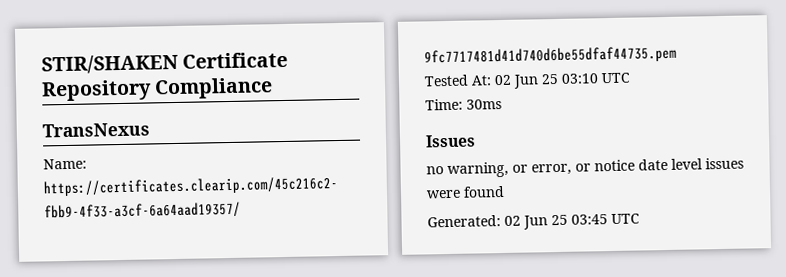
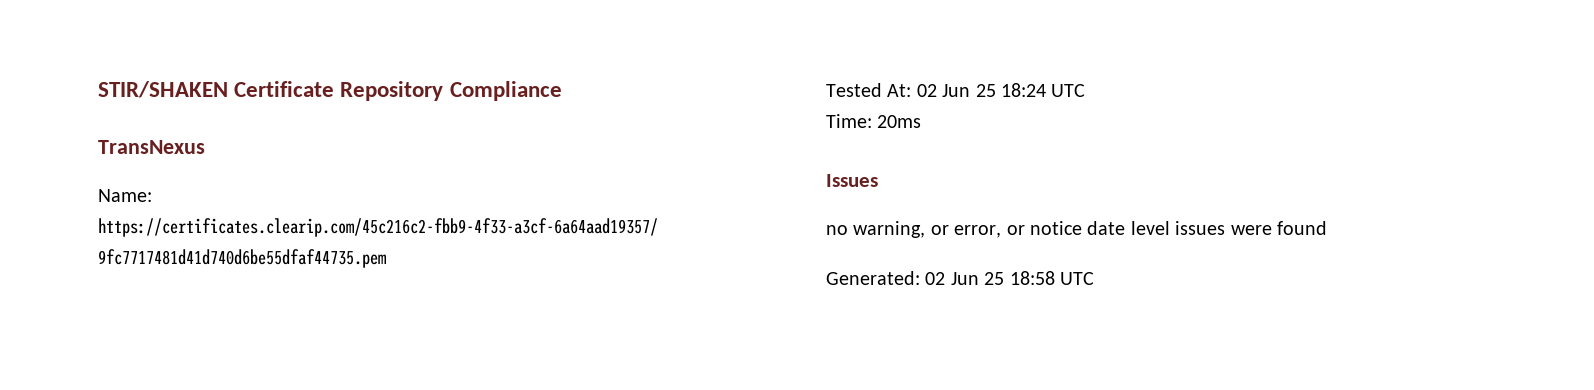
[561,73,599,84] 03:10 -> [1001,83,1046,97] 18:24
[466,99,502,110] 30ms -> [877,115,922,128] 20ms
[571,214,608,225] 03:45 -> [1009,271,1055,285] 18:58

